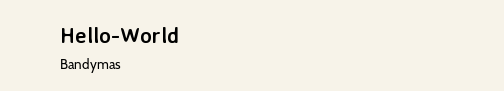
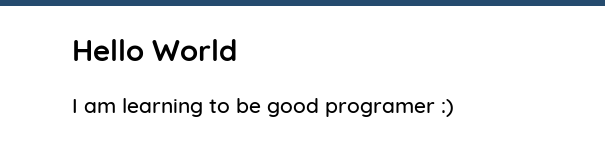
[60,27,179,43] [60,58,121,73] Hello-World // Bandymas -> [72,39,237,61] [72,98,454,117] Hello World // I am learning to be good programer :)

